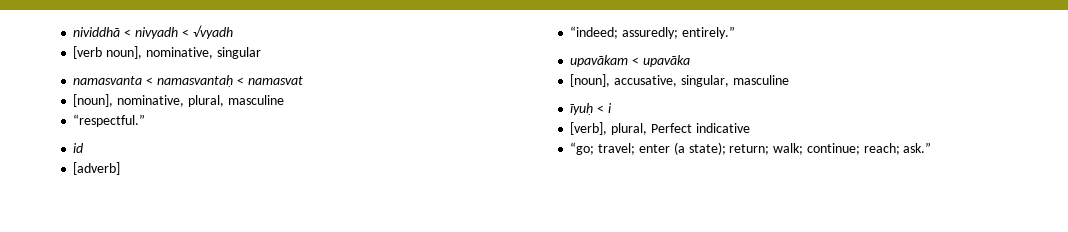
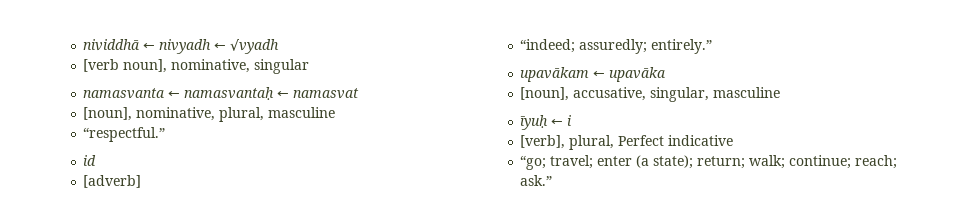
[124,27,189,39] < nivyadh < -> [143,39,227,54] ← nivyadh ←
[146,75,244,87] < namasvantaḥ < -> [168,87,290,100] ← namasvantaḥ ←
[632,57,640,65] < -> [593,71,606,78] ←
[597,105,605,113] < -> [551,119,564,126] ←

